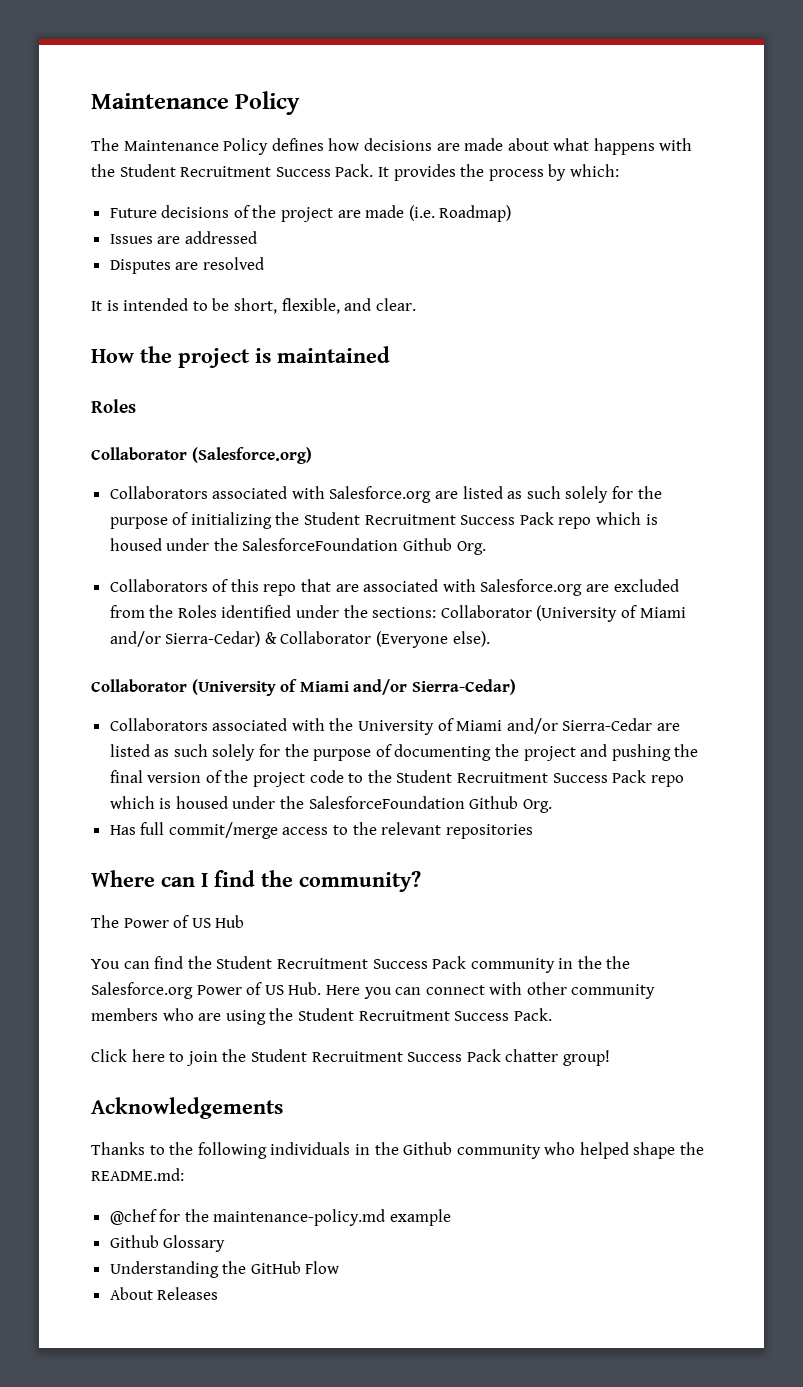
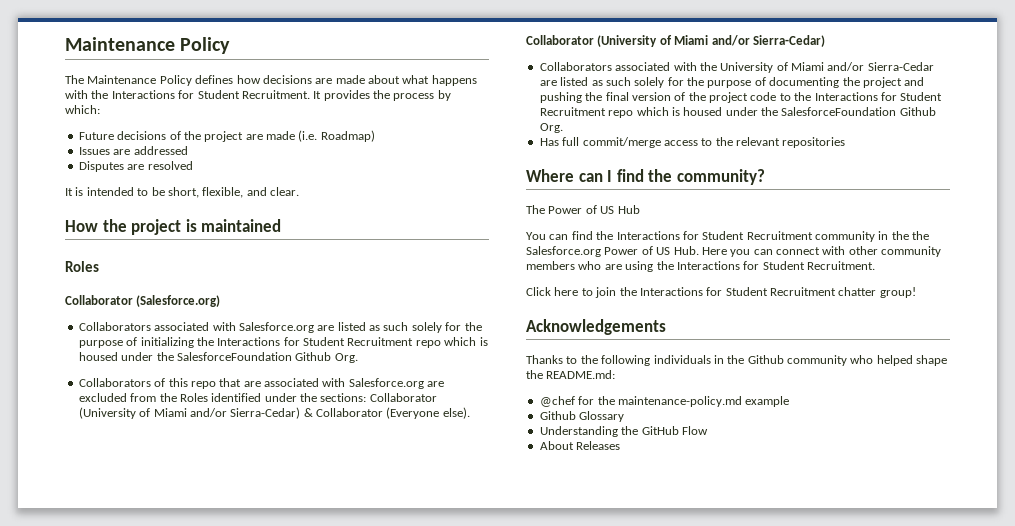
[119,164,374,177] Student Recruitment Success Pack. -> [111,90,310,99] Interactions for Student Recruitment.
[304,512,554,525] Student Recruitment Success Pack -> [217,337,414,346] Interactions for Student Recruitment
[396,770,647,783] Student Recruitment Success Pack -> [814,92,943,101] [539,107,606,116] Interactions for Student Recruitment
[216,956,467,969] Student Recruitment Success Pack -> [616,231,813,240] Interactions for Student Recruitment
[297,1008,552,1021] Student Recruitment Success Pack. -> [676,261,875,270] Interactions for Student Recruitment.
[250,1049,501,1062] Student Recruitment Success Pack -> [639,287,836,296] Interactions for Student Recruitment

